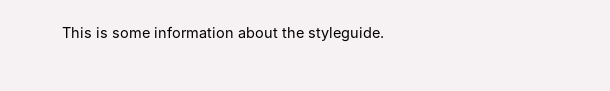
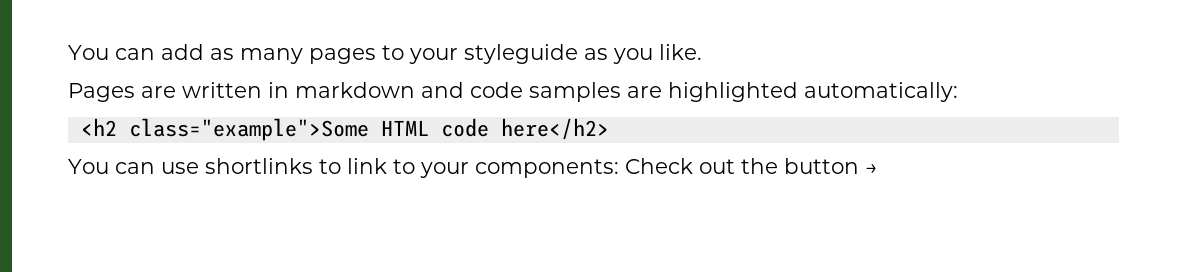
[62,26,384,42] This is some information about the styleguide. -> [68,44,702,64] [68,82,958,102] [80,118,609,141] [68,158,878,178] You can add as many pages to your styleguide as you like. // Pages are written in markdown and code samples are highlighted automatically: // <h2 class="example">Some HTML code here</h2> // You can use shortlinks to link to your components: Check out the button →

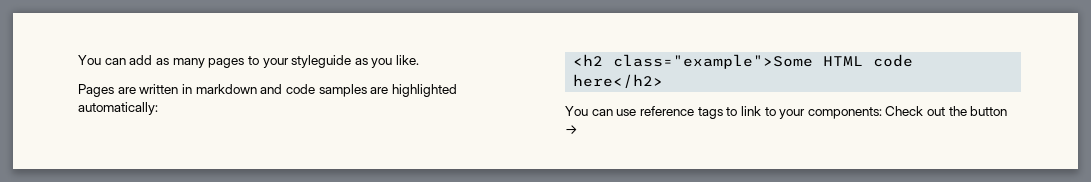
[205,158,313,174] shortlinks -> [639,106,723,119] reference tags

